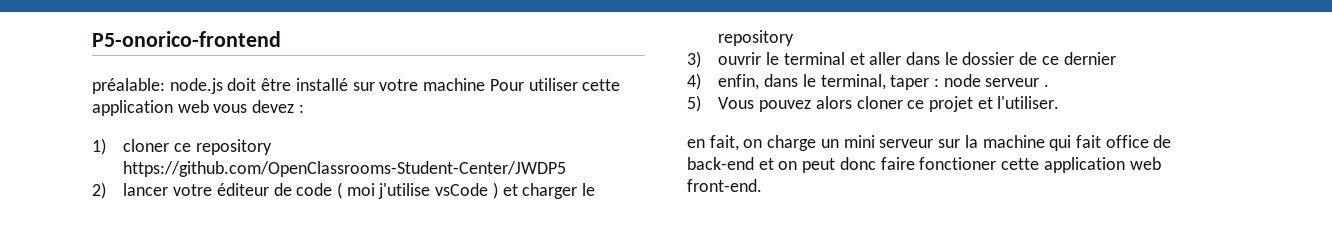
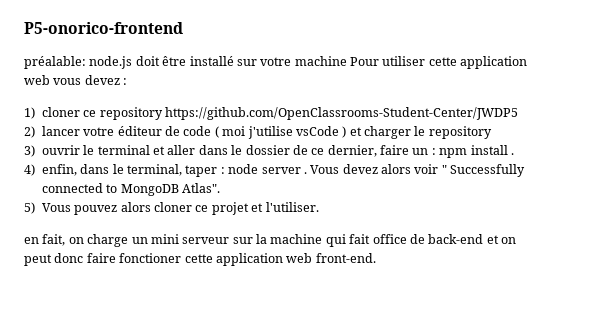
[1063,52,1116,65] dernier -> [327,145,514,158] dernier, faire un : npm install .
[985,78,1050,87] serveur . -> [261,164,526,177] [41,183,221,196] server . Vous devez alors voir " Successfully connected to MongoDB Atlas".

